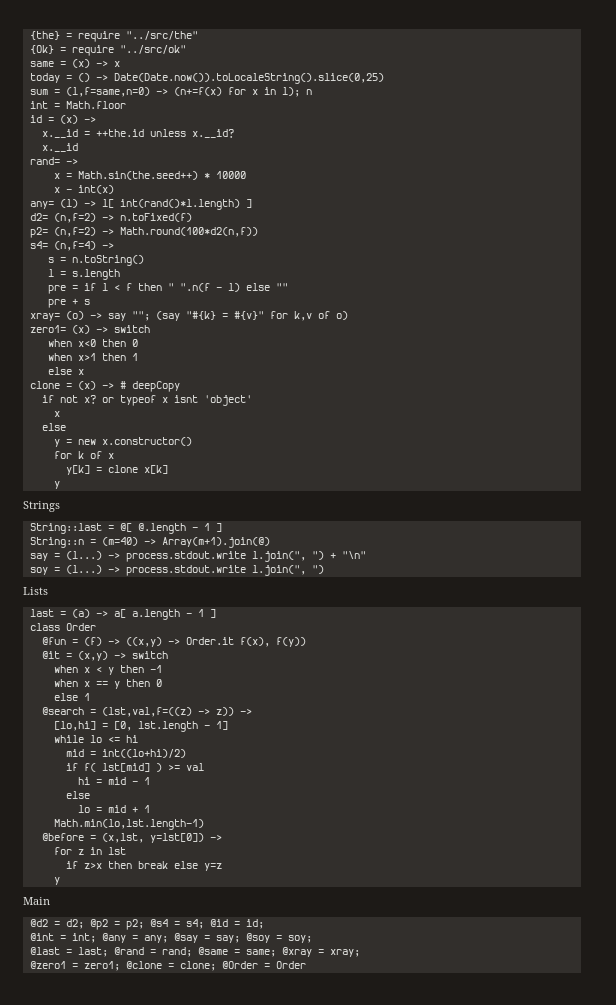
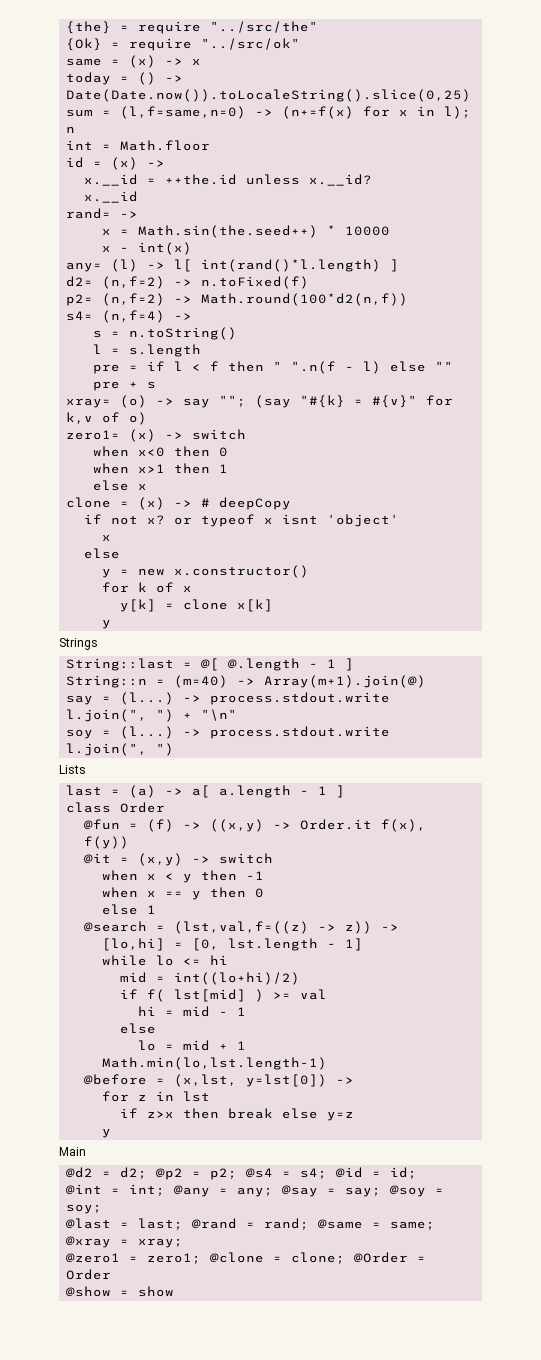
(306, 965) none -> [66,1286,175,1297] // @show = show

